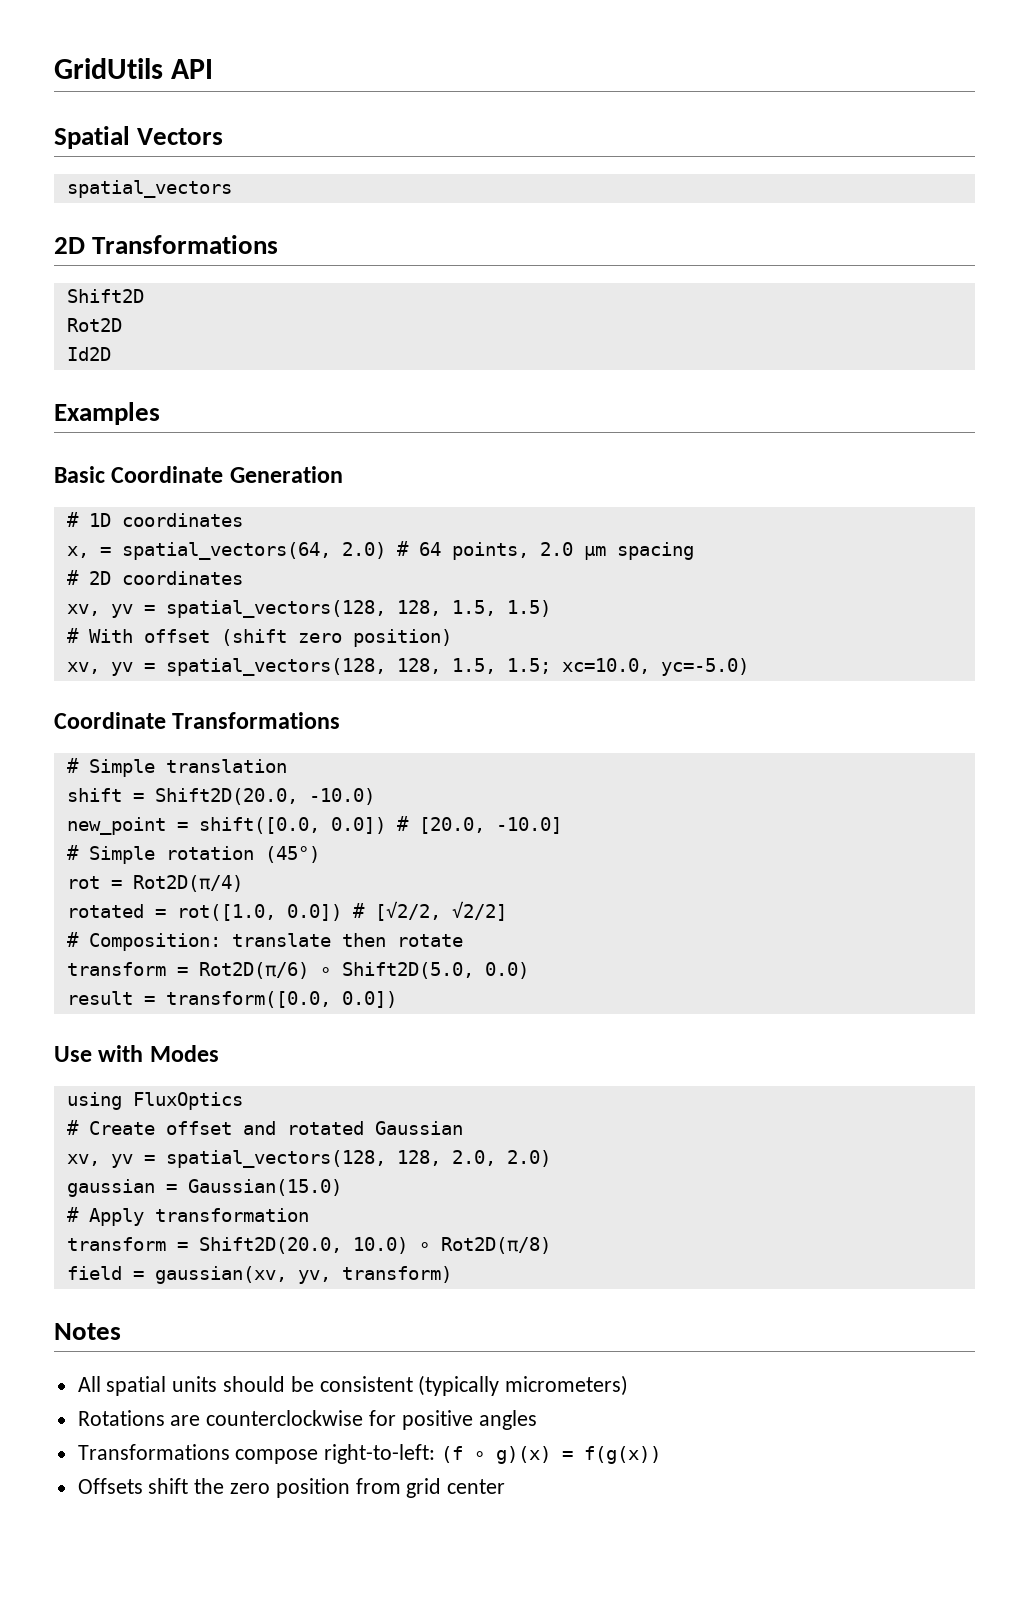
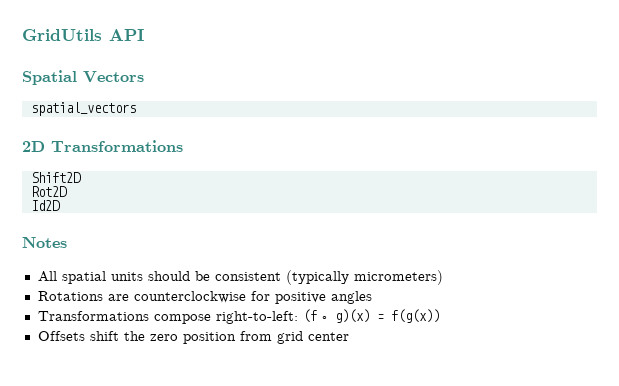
[54,402,160,425] [54,466,343,483] [66,512,243,527] [66,541,694,560] [66,570,243,585] [66,600,551,618] [66,628,452,647] [66,658,749,676] [54,712,341,729] [66,758,287,777] [66,788,375,805] [66,816,562,835] [66,845,320,864] [66,875,243,892] [66,901,507,921] [66,932,463,951] [66,962,529,979] [66,991,397,1008] [54,1045,219,1062] [66,1092,243,1110] [66,1120,463,1135] [66,1150,551,1168] [66,1179,342,1197] [66,1207,309,1226] [66,1237,551,1254] [66,1266,452,1284] // Examples // Basic Coordinate Generation // # 1D coordinates // x, = spatial_vectors(64, 2.0) # 64 points, 2.0 μm spacing // # 2D coordinates // xv, yv = spatial_vectors(128, 128, 1.5, 1.5) // # With offset (shift zero position) // xv, yv = spatial_vectors(128, 128, 1.5, 1.5; xc=10.0, yc=-5.0) // Coordinate Transformations // # Simple translation // shift = Shift2D(20.0, -10.0) // new_point = shift([0.0, 0.0]) # [20.0, -10.0] // # Simple rotation (45°) // rot = Rot2D(π/4) // rotated = rot([1.0, 0.0]) # [√2/2, √2/2] // # Composition: translate then rotate // transform = Rot2D(π/6) ∘ Shift2D(5.0, 0.0) // result = transform([0.0, 0.0]) // Use with Modes // using FluxOptics // # Create offset and rotated Gaussian // xv, yv = spatial_vectors(128, 128, 2.0, 2.0) // gaussian = Gaussian(15.0) // # Apply transformation // transform = Shift2D(20.0, 10.0) ∘ Rot2D(π/8) // field = gaussian(xv, yv, transform) -> (60, 205) none

